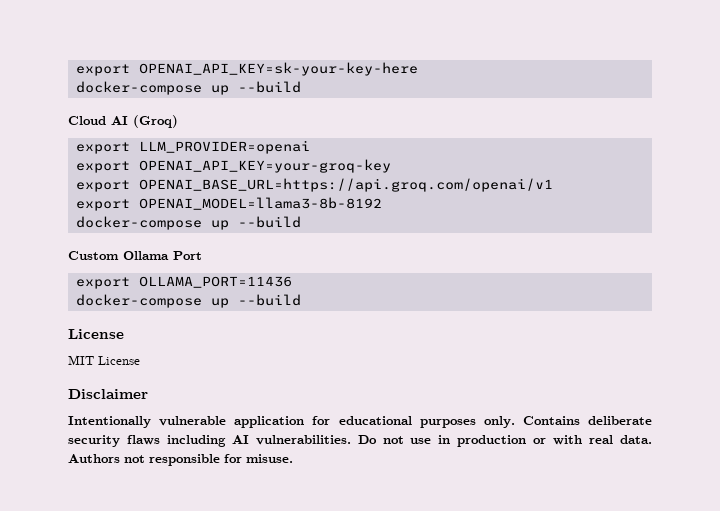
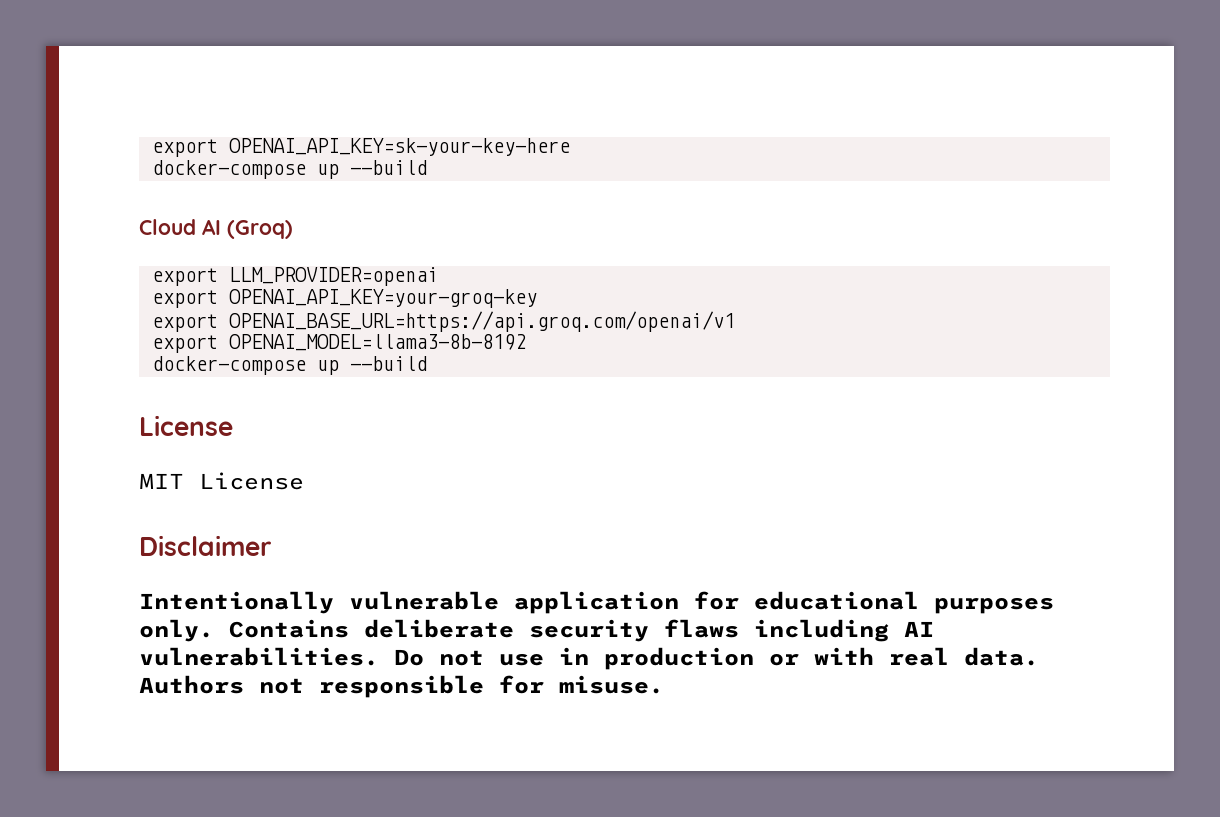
[68,251,202,260] [75,276,292,289] [75,294,301,308] // Custom Ollama Port // export OLLAMA_PORT=11436 // docker-compose up --build -> (427, 363) none

